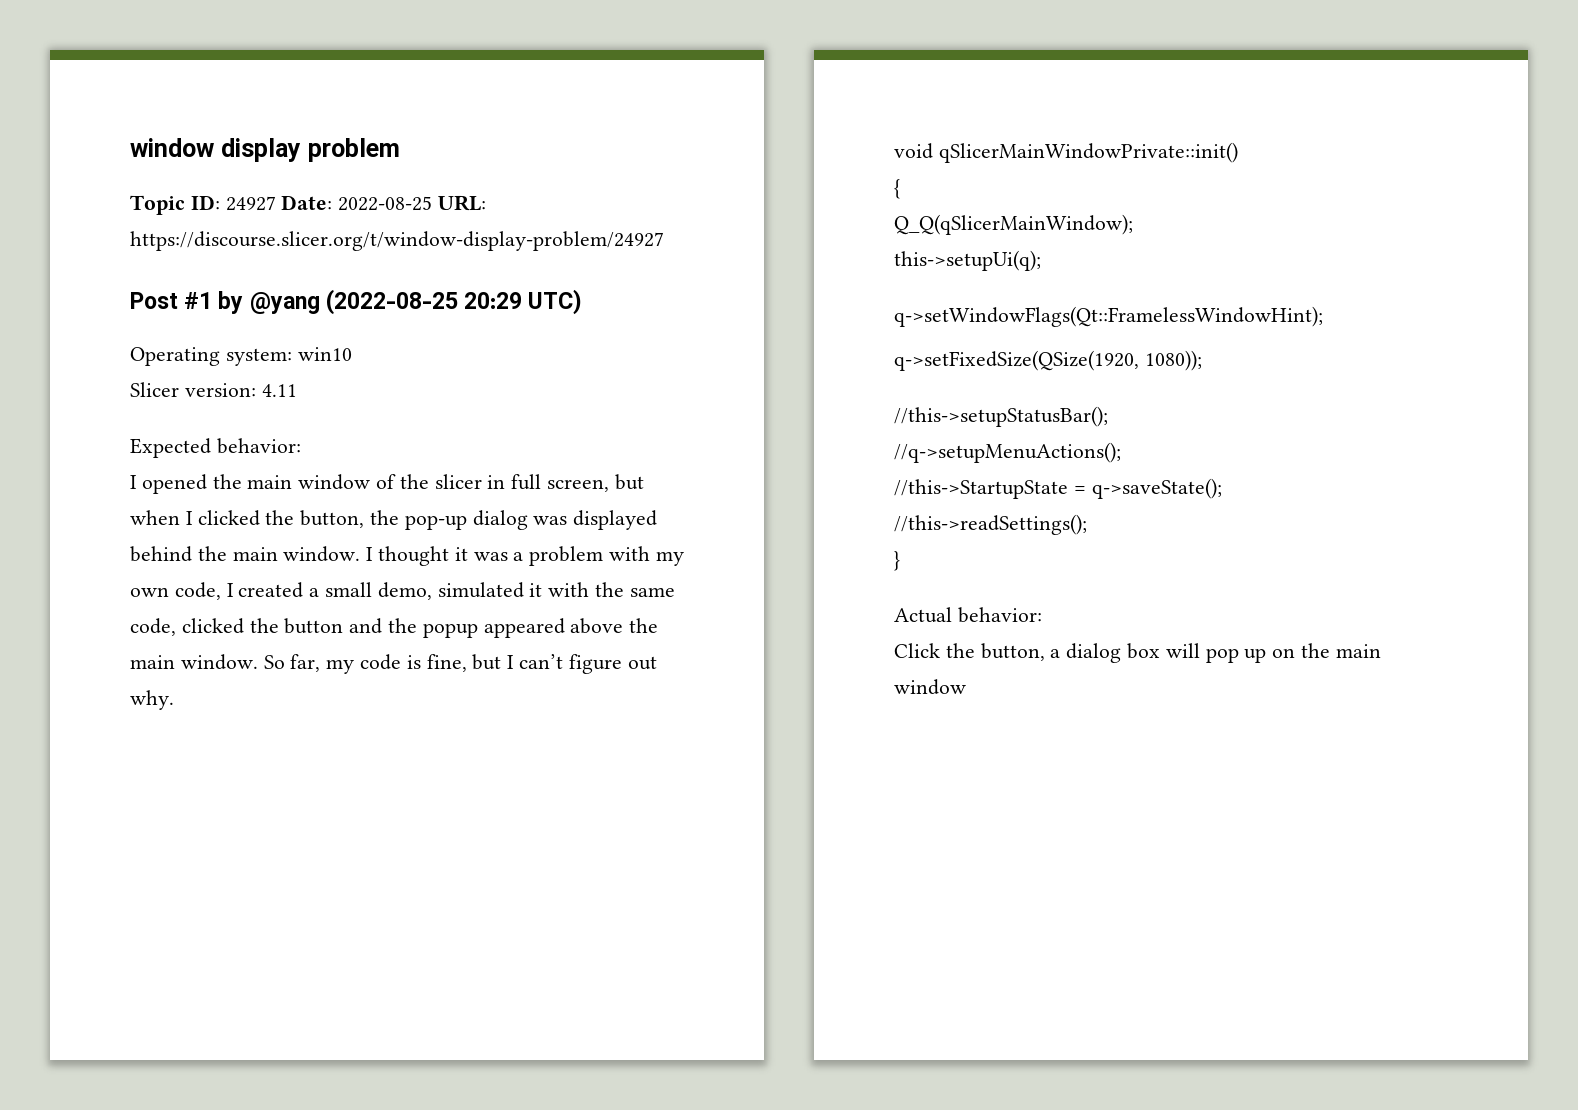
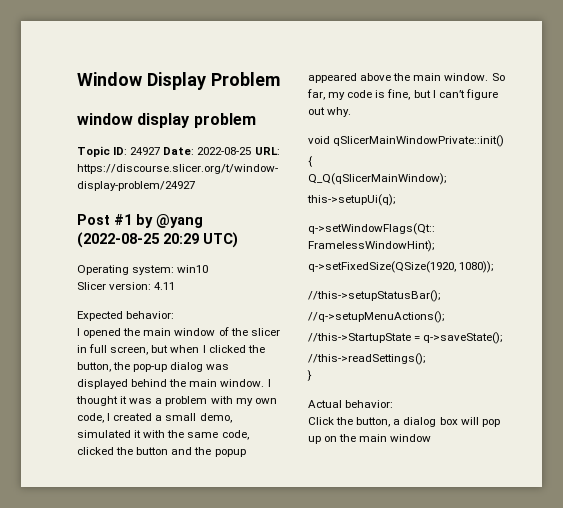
(130, 147) none -> [77,72,280,90] Window Display Problem //

